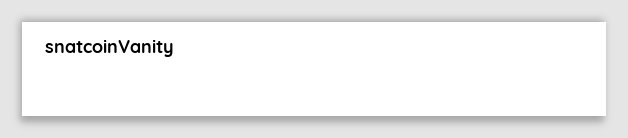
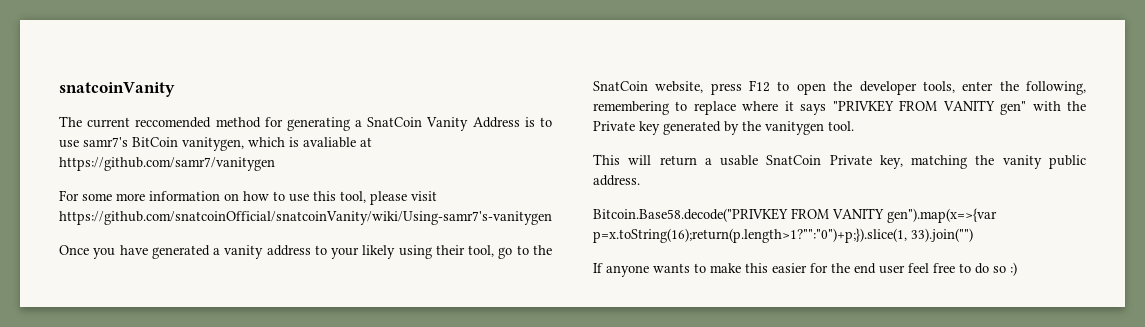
(174, 48) none -> [59,116,552,131] [59,137,372,151] [59,157,275,171] [59,190,437,205] [59,211,552,225] [59,245,552,259] [593,80,1086,95] [593,100,1086,115] [593,121,854,135] [593,154,1086,169] [593,175,640,186] [593,208,997,223] [593,228,973,243] [593,262,1017,277] // The current reccomended method for generating a SnatCoin Vanity Address is to use samr7's BitCoin vanitygen, which is avaliable at https://github.com/samr7/vanitygen // For some more information on how to use this tool, please visit https://github.com/snatcoinOfficial/snatcoinVanity/wiki/Using-samr7's-vanitygen // Once you have generated a vanity address to your likely using their tool, go to the SnatCoin website, press F12 to open the developer tools, enter the following, remembering to replace where it says "PRIVKEY FROM VANITY gen" with the Private key generated by the vanitygen tool. // This will return a usable SnatCoin Private key, matching the vanity public address. // Bitcoin.Base58.decode("PRIVKEY FROM VANITY gen").map(x=>{var p=x.toString(16);return(p.length>1?"":"0")+p;}).slice(1, 33).join("") // If anyone wants to make this easier for the end user feel free to do so :)

